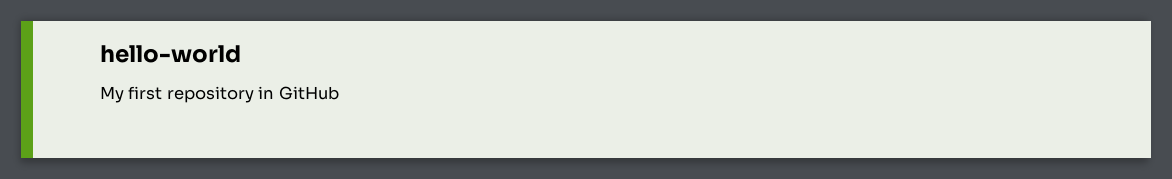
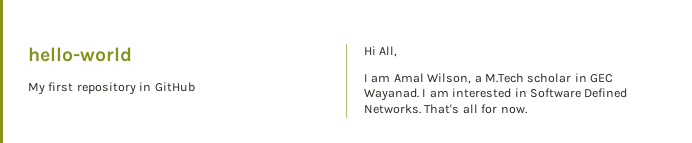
(339, 93) none -> [364,46,398,57] [364,73,613,84] [364,88,628,101] [364,104,527,114] // Hi All, // I am Amal Wilson, a M.Tech scholar in GEC Wayanad. I am interested in Software Defined Networks. That's all for now.

